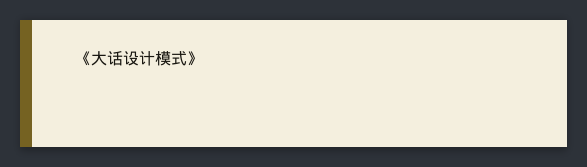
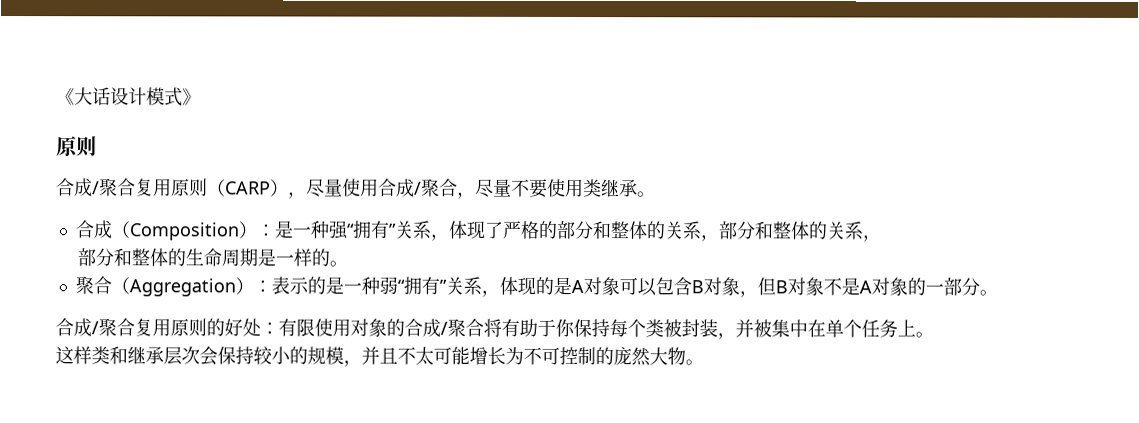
(203, 58) none -> [56,136,97,158] [56,178,656,199] [74,220,881,242] [76,248,348,267] [74,276,998,298] [55,318,934,340] [55,346,704,367] // 原则 // 合成/聚合复用原则（CARP），尽量使用合成/聚合，尽量不要使用类继承。 // 合成（Composition）：是一种强“拥有”关系，体现了严格的部分和整体的关系，部分和整体的关系， // 部分和整体的生命周期是一样的。 // 聚合（Aggregation）：表示的是一种弱“拥有”关系，体现的是A对象可以包含B对象，但B对象不是A对象的一部分。 // 合成/聚合复用原则的好处：有限使用对象的合成/聚合将有助于你保持每个类被封装，并被集中在单个任务上。 // 这样类和继承层次会保持较小的规模，并且不太可能增长为不可控制的庞然大物。

